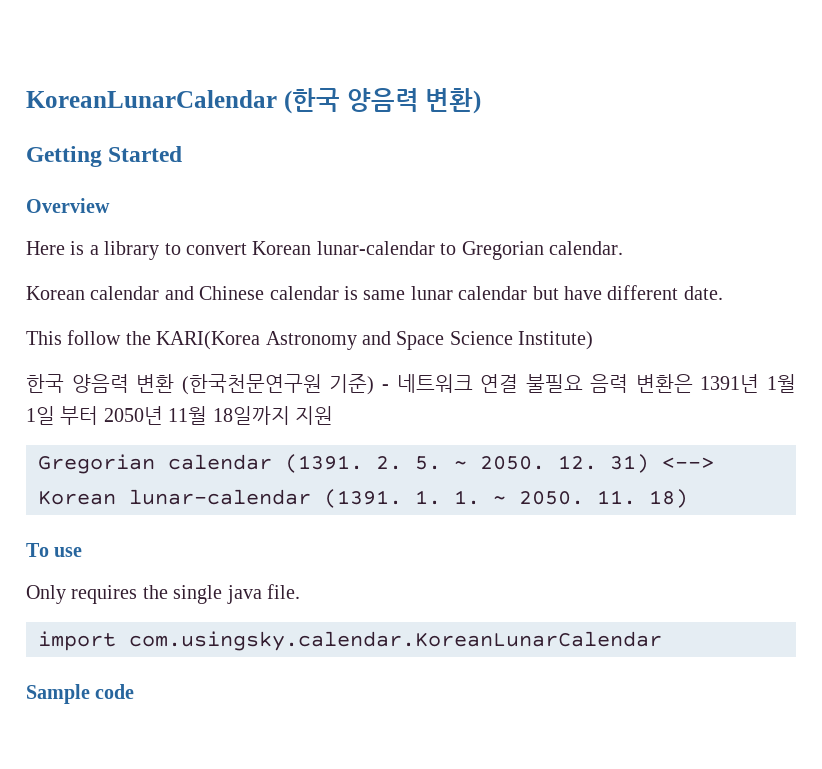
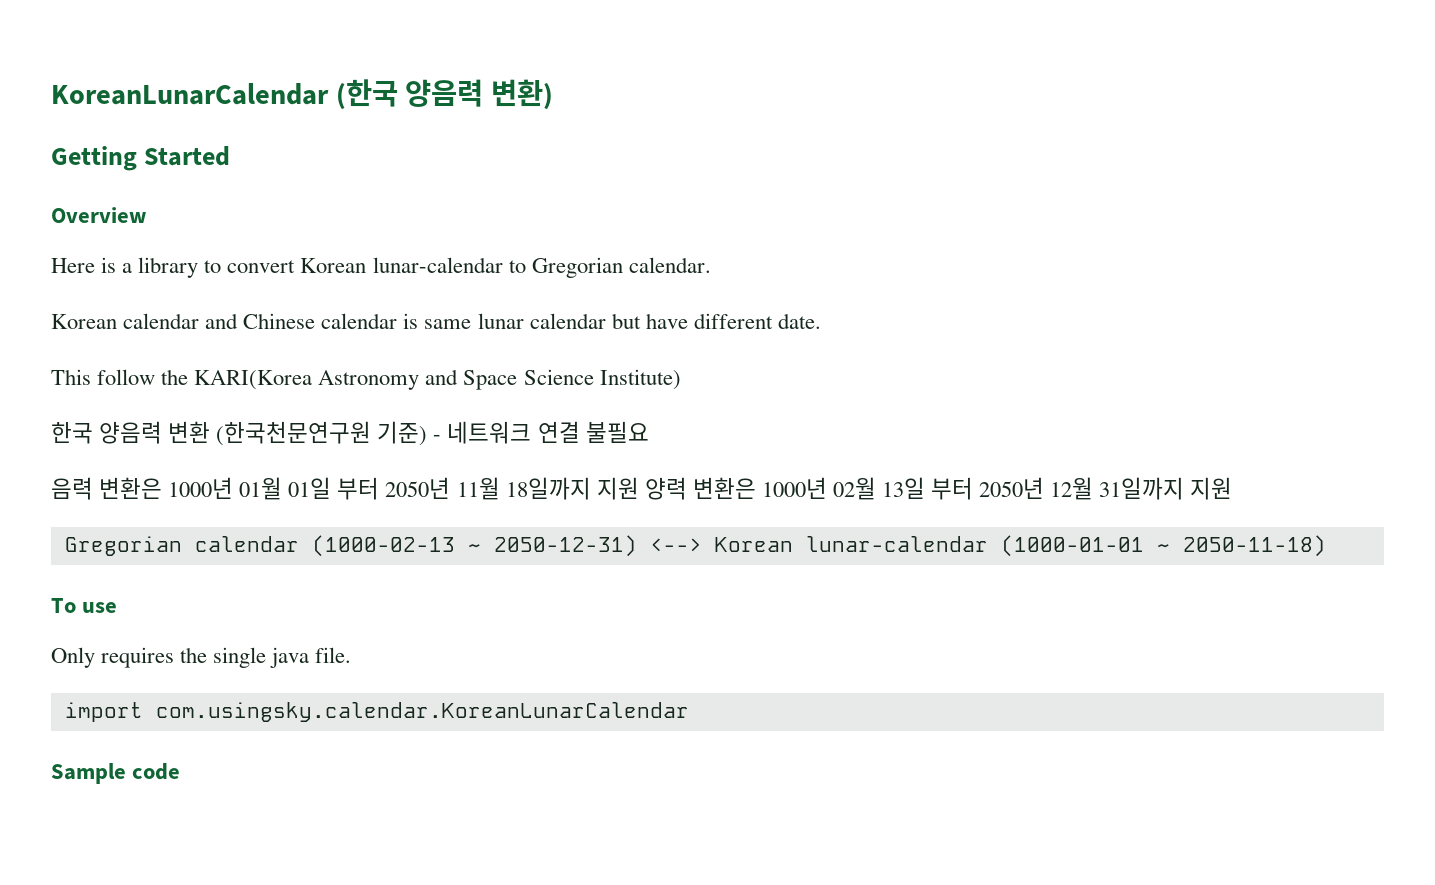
(583, 383) none -> (649, 432) //
[700,374,796,393] [26,406,55,425] 1391년 1월 1일 -> [168,477,332,500] 1000년 01월 01일
[38,454,714,474] [38,489,688,508] // Gregorian calendar (1391. 2. 5. ~ 2050. 12. 31) <--> Korean lunar-calendar (1391. 1. 1. ~ 2050. 11. 18) -> [644,477,1233,500] [64,535,1326,557] 양력 변환은 1000년 02월 13일 부터 2050년 12월 31일까지 지원 // Gregorian calendar (1000-02-13 ~ 2050-12-31) <--> Korean lunar-calendar (1000-01-01 ~ 2050-11-18)

